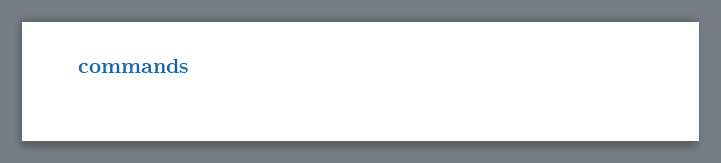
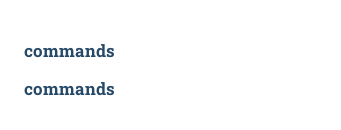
[78,59,189,73] commands -> [24,44,115,58] [24,82,115,96] commands // commands

